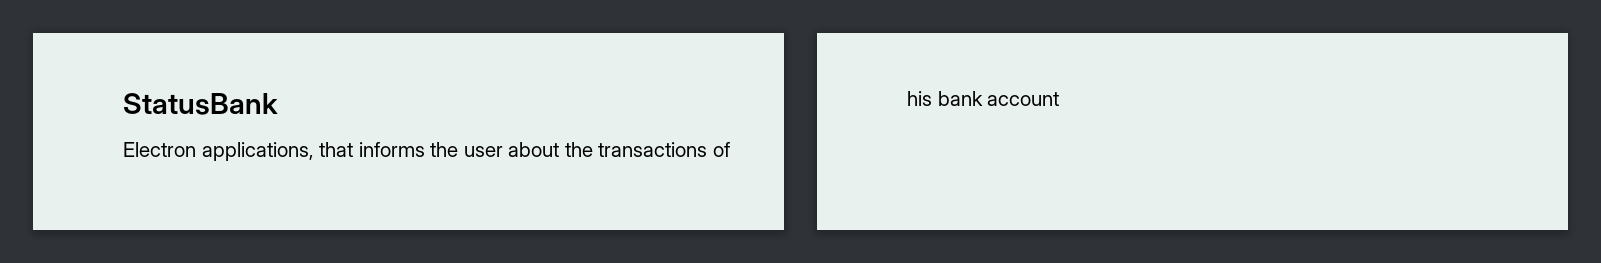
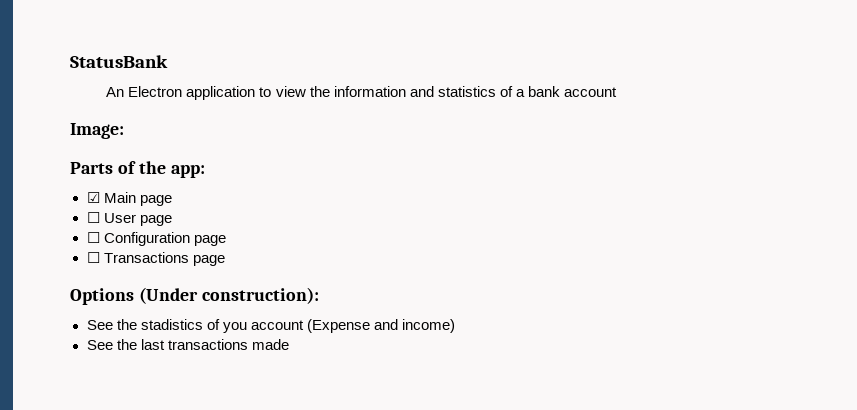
[123,142,730,161] [907,91,1060,106] Electron applications, that informs the user about the transactions of his bank account -> [106,86,617,100] [70,123,124,139] [70,161,205,178] [86,192,172,206] [86,212,172,226] [86,232,226,246] [86,252,225,266] [70,287,319,305] [86,319,455,333] [86,339,289,350] An Electron application to view the information and statistics of a bank account // Image: // Parts of the app: // ☑ Main page // ☐ User page // ☐ Configuration page // ☐ Transactions page // Options (Under construction): // See the stadistics of you account (Expense and income) // See the last transactions made

